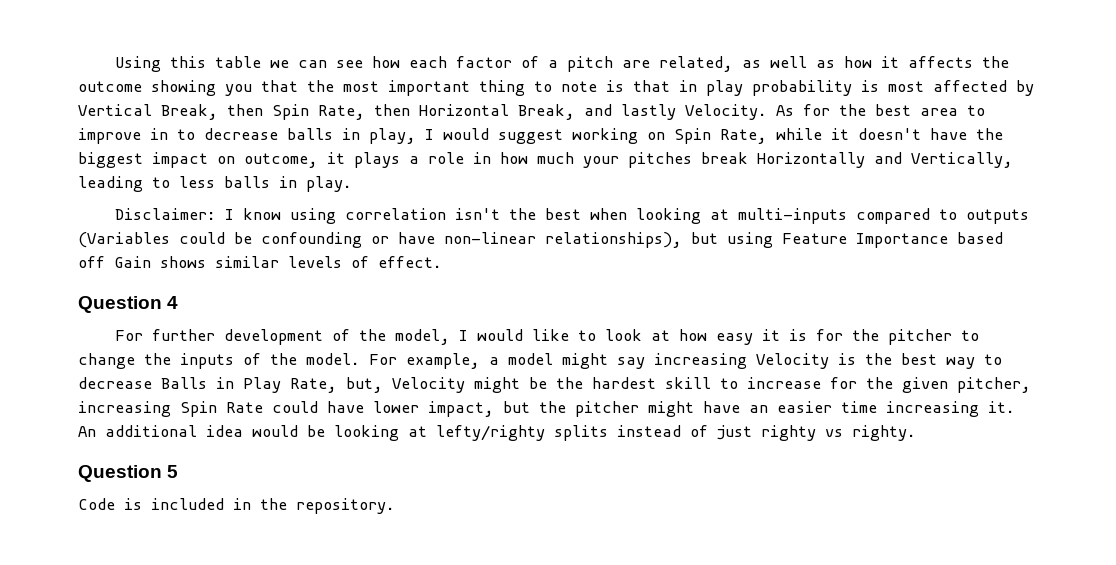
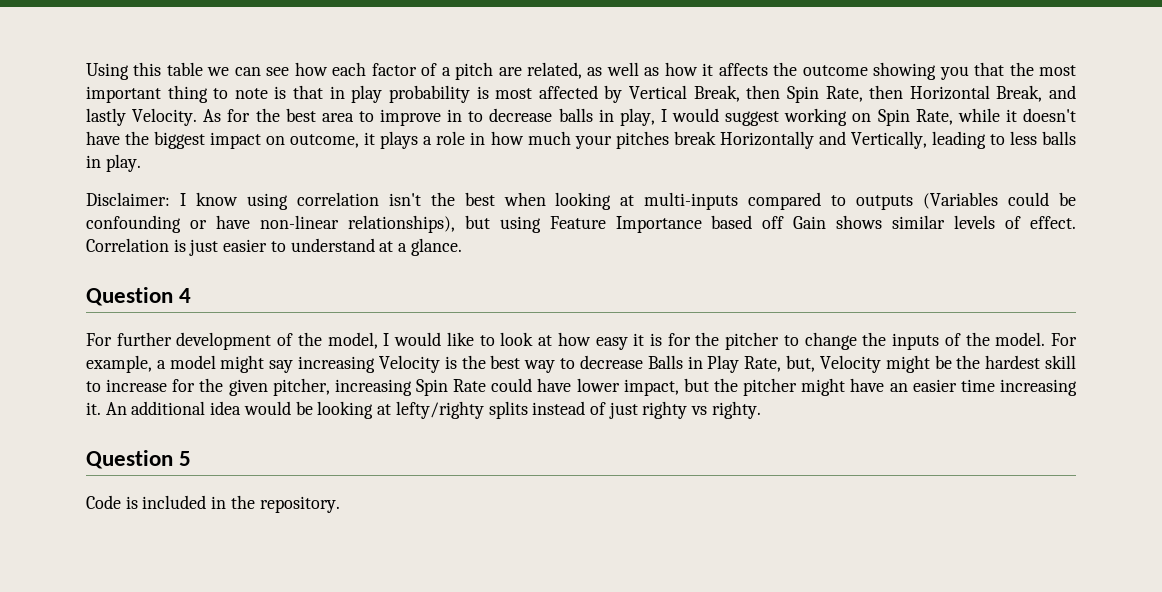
(442, 262) none -> [86,238,462,256] Correlation is just easier to understand at a glance.

